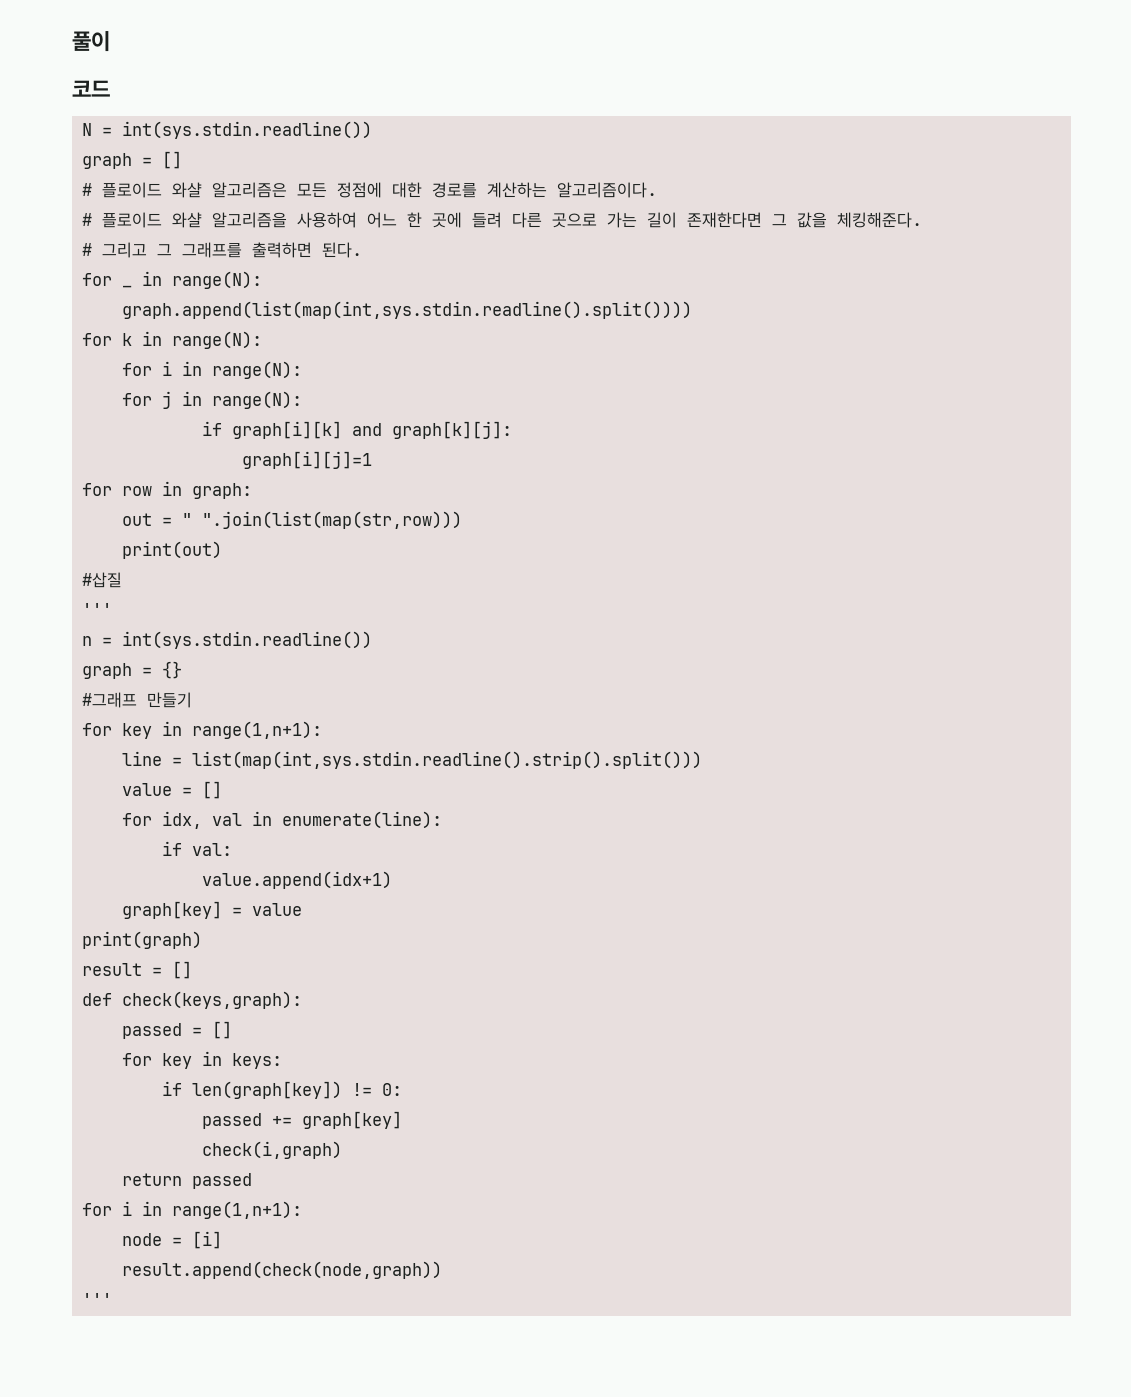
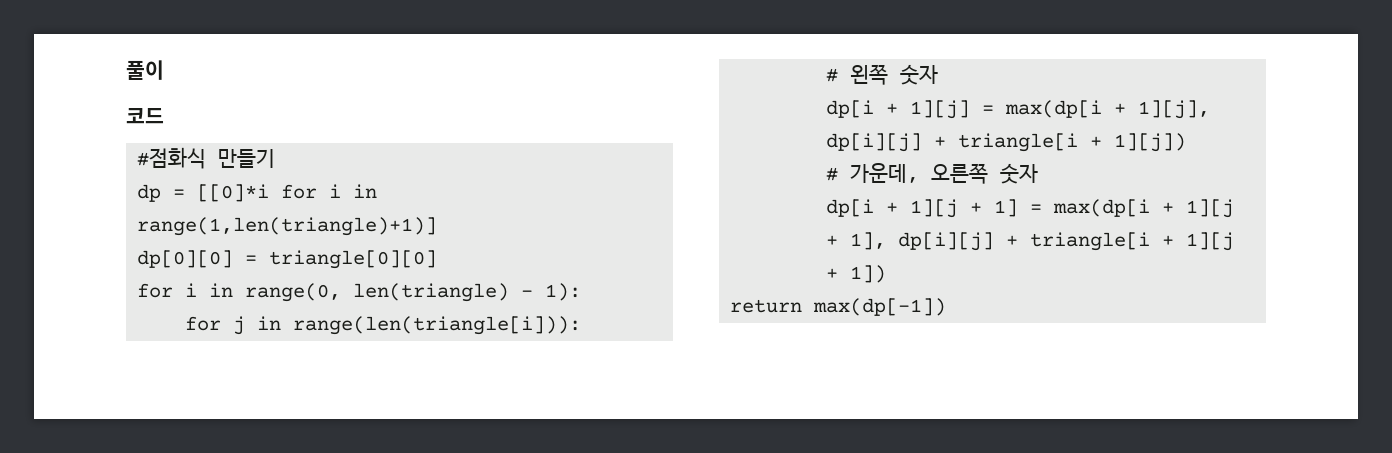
[82,121,373,139] [82,151,183,169] [82,182,658,198] [82,212,923,228] [82,242,363,258] [82,271,263,289] [122,301,693,319] [82,331,263,349] [122,361,303,379] N = int(sys.stdin.readline()) // graph = [] // # 플로이드 와샬 알고리즘은 모든 정점에 대한 경로를 계산하는 알고리즘이다. // # 플로이드 와샬 알고리즘을 사용하여 어느 한 곳에 들려 다른 곳으로 가는 길이 존재한다면 그 값을 체킹해준다. // # 그리고 그 그래프를 출력하면 된다. // for _ in range(N): // graph.append(list(map(int,sys.stdin.readline().split()))) // for k in range(N): // for i in range(N): -> [136,147,275,169] [136,184,377,202] [136,217,437,236] [136,250,437,269] [136,283,581,302] #점화식 만들기 // dp = [[0]*i for i in range(1,len(triangle)+1)] // dp[0][0] = triangle[0][0] // for i in range(0, len(triangle) - 1):
[212,391,303,409] [202,421,513,439] [242,451,373,469] [82,481,253,499] [122,511,463,529] [122,541,223,559] [82,572,123,588] [82,603,113,616] [82,631,373,649] [82,661,183,679] [82,692,193,708] [82,721,323,739] [122,751,703,769] [122,781,223,799] [122,811,443,829] [162,841,233,856] [202,871,393,889] [122,901,303,919] [82,931,203,949] [82,961,193,979] [82,991,303,1009] [122,1021,233,1039] [122,1051,283,1069] [162,1081,403,1099] [202,1111,403,1129] [202,1141,343,1159] [122,1173,253,1189] [82,1201,303,1219] [122,1231,223,1249] [122,1261,443,1279] [82,1293,113,1306] range(N): // if graph[i][k] and graph[k][j]: // graph[i][j]=1 // for row in graph: // out = " ".join(list(map(str,row))) // print(out) // #삽질 // ''' // n = int(sys.stdin.readline()) // graph = {} // #그래프 만들기 // for key in range(1,n+1): // line = list(map(int,sys.stdin.readline().strip().split())) // value = [] // for idx, val in enumerate(line): // if val: // value.append(idx+1) // graph[key] = value // print(graph) // result = [] // def check(keys,graph): // passed = [] // for key in keys: // if len(graph[key]) != 0: // passed += graph[key] // check(i,graph) // return passed // for i in range(1,n+1): // node = [i] // result.append(check(node,graph)) // ''' -> [292,316,581,335] [825,64,938,85] [825,100,1210,119] [825,133,1186,152] [825,163,1038,184] [825,199,1234,218] [825,232,1234,251] [825,265,886,283] [729,298,946,316] range(len(triangle[i])): // # 왼쪽 숫자 // dp[i + 1][j] = max(dp[i + 1][j], dp[i][j] + triangle[i + 1][j]) // # 가운데, 오른쪽 숫자 // dp[i + 1][j + 1] = max(dp[i + 1][j + 1], dp[i][j] + triangle[i + 1][j + 1]) // return max(dp[-1])

